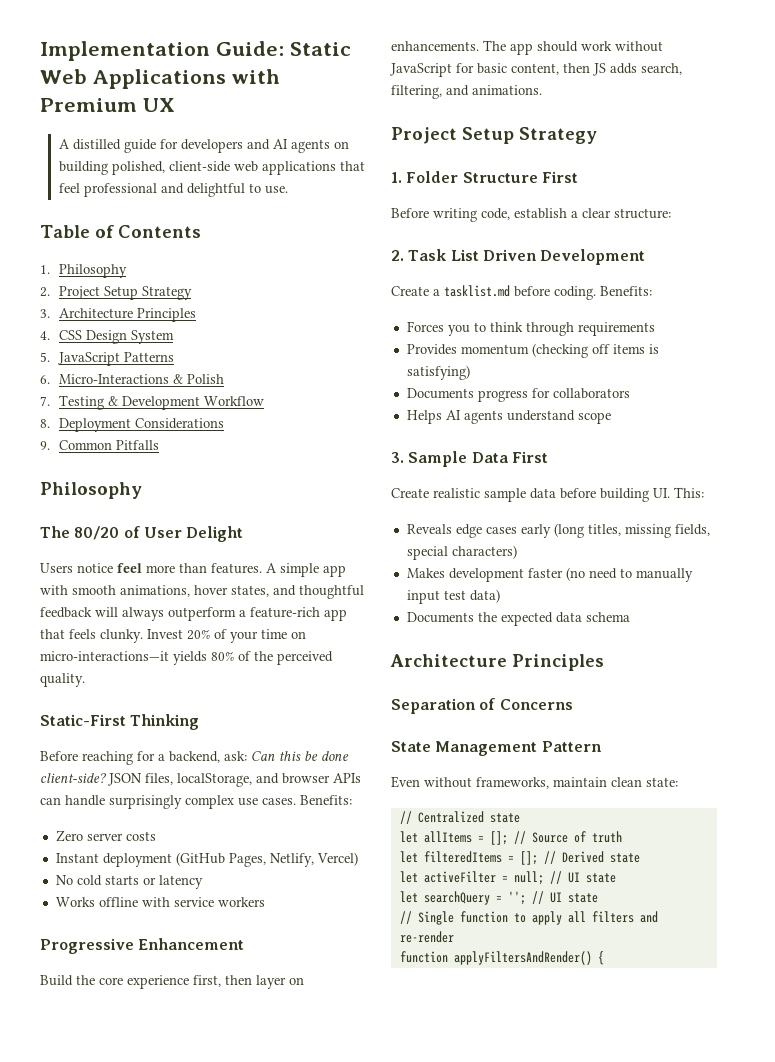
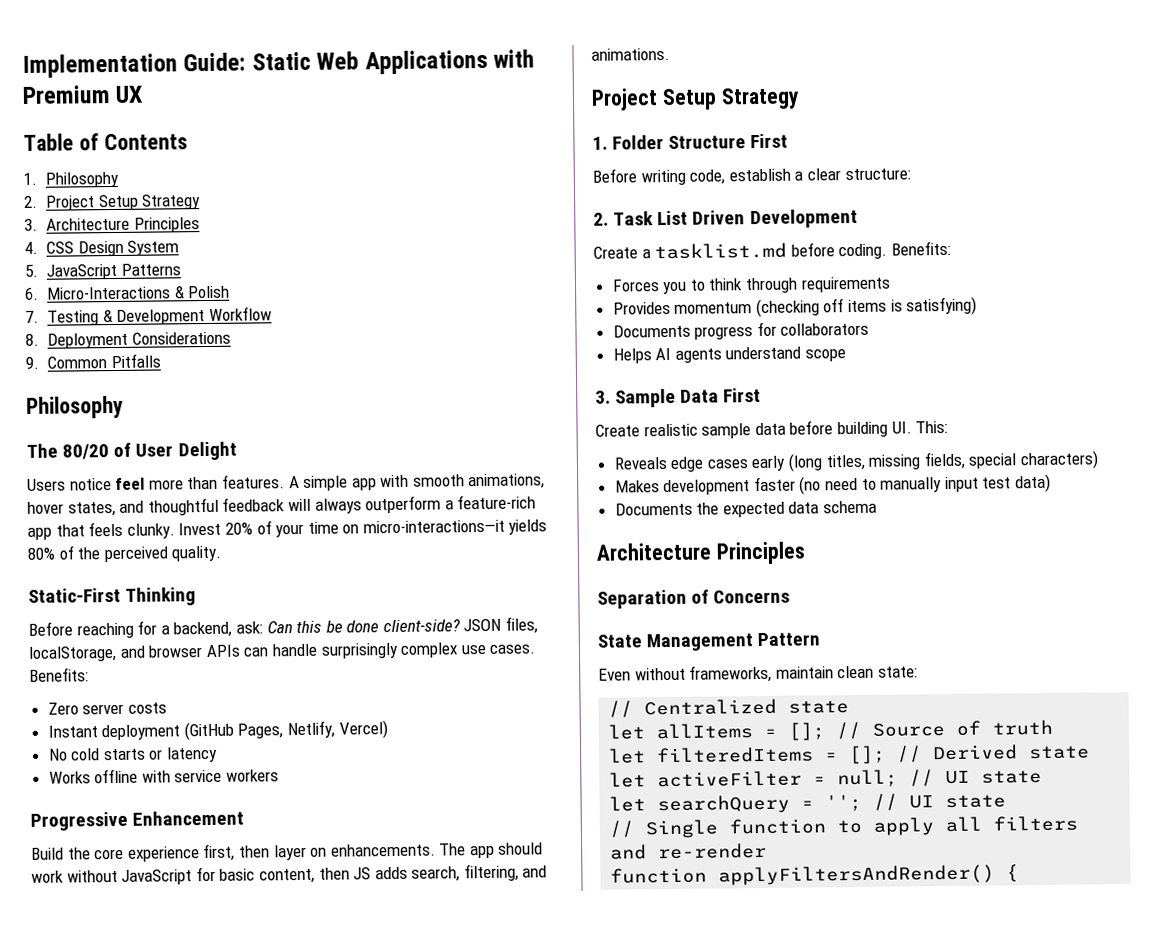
[58,139,349,153] [58,161,365,175] [58,183,288,197] // A distilled guide for developers and AI agents on building polished, client-side web applications that feel professional and delightful to use. -> (144, 94) none

